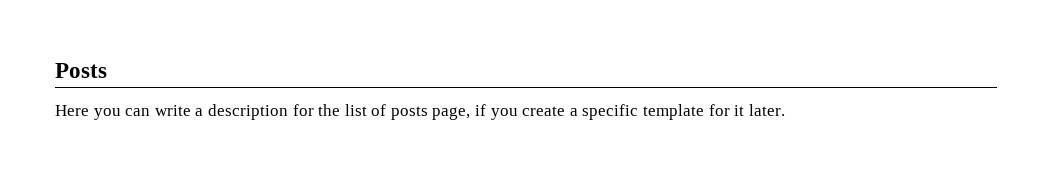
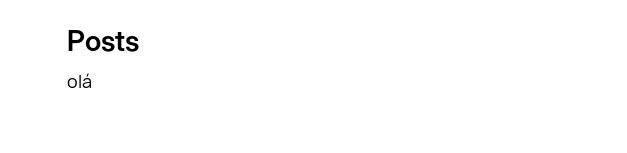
[55,104,785,120] Here you can write a description for the list of posts page, if you create a specific template for it later. -> [67,73,92,88] olá

